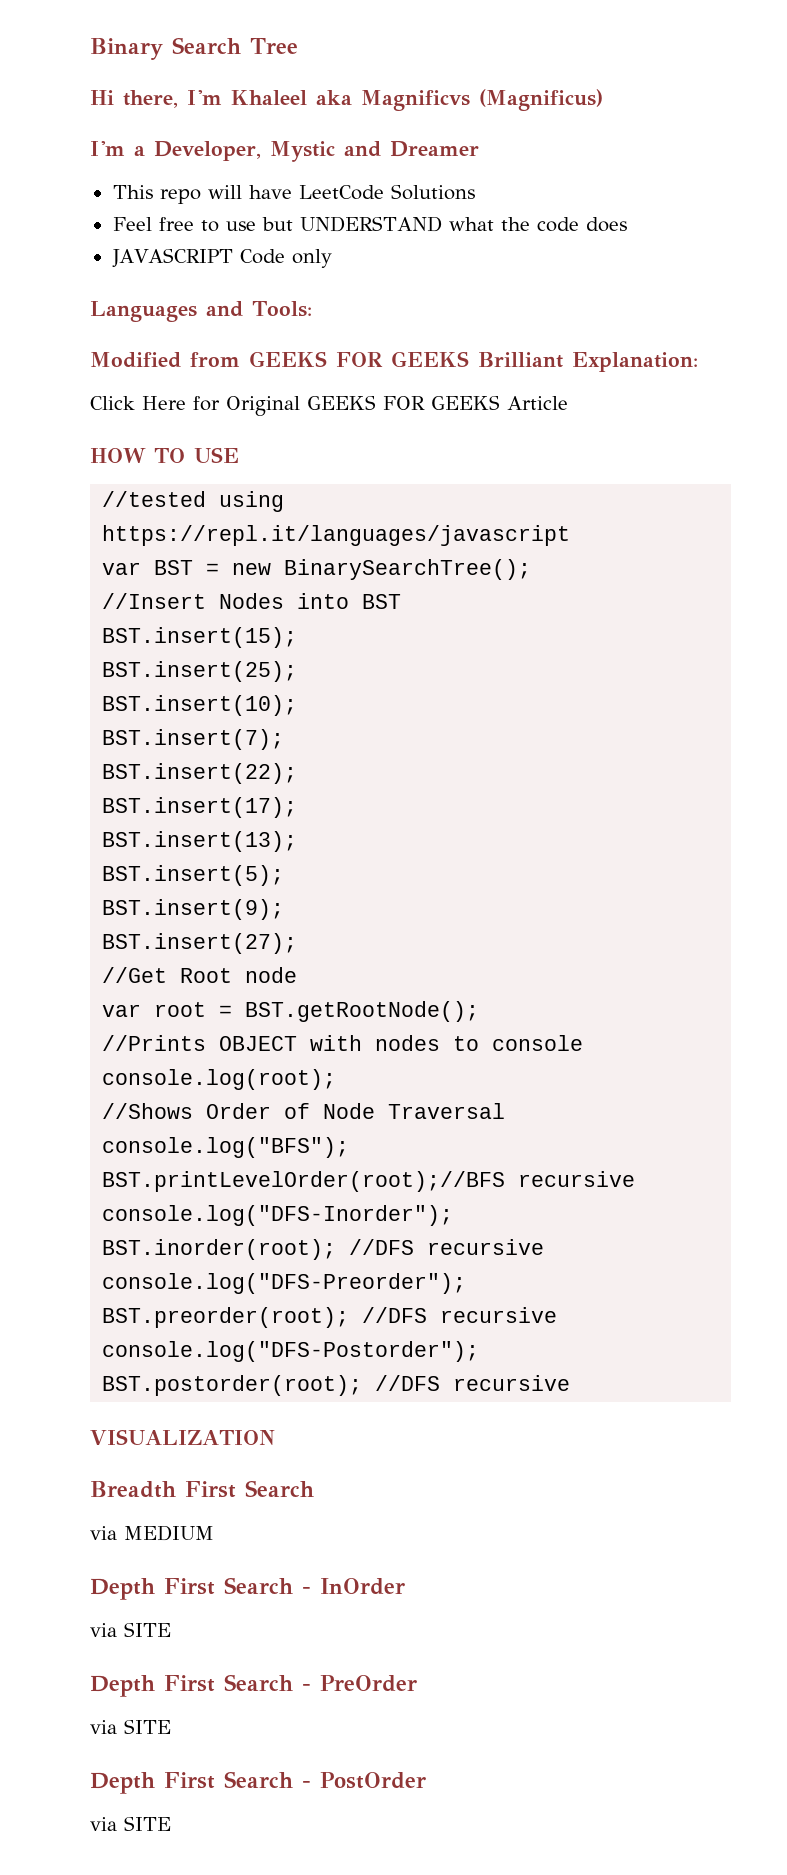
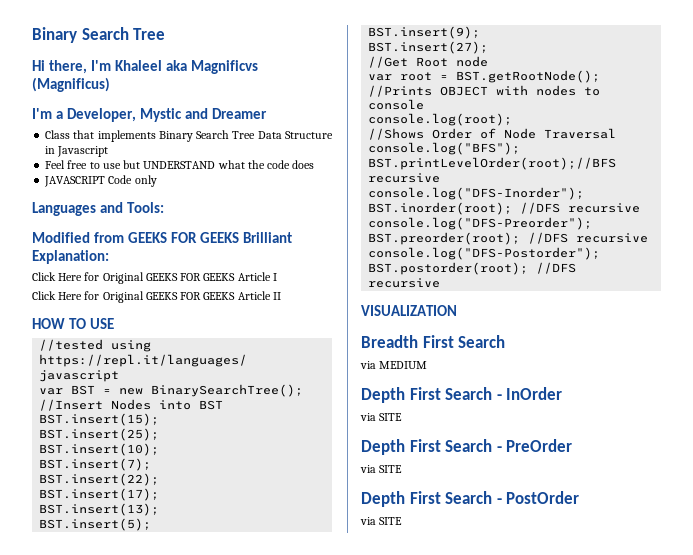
[112,184,475,204] This repo will have LeetCode Solutions -> [45,130,333,142] [45,146,109,157] Class that implements Binary Search Tree Data Structure in Javascript
(568, 403) none -> [272,273,277,281] [32,291,281,303] I // Click Here for Original GEEKS FOR GEEKS Article II

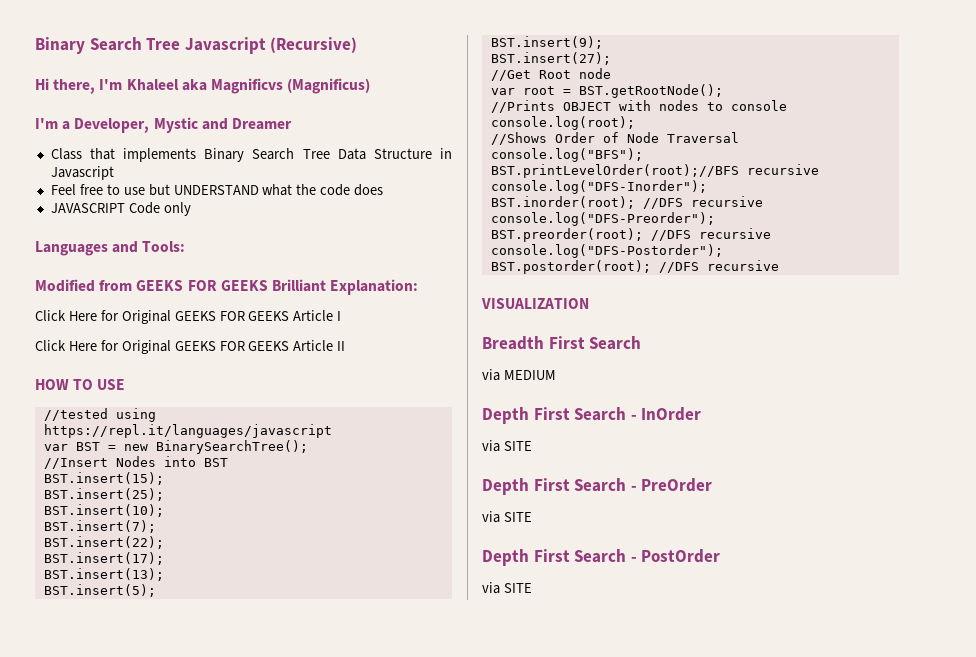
[32,27,166,43] Binary Search Tree -> [35,37,358,54] Binary Search Tree Javascript (Recursive)

